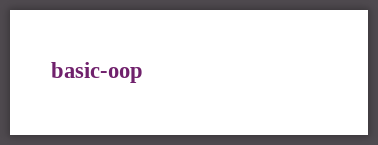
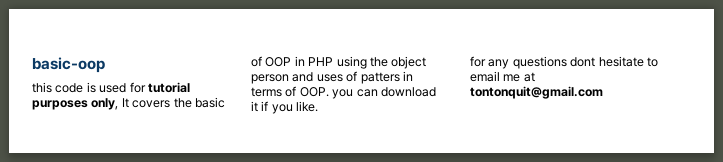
(143, 72) none -> [32,82,190,93] [32,97,225,110] [251,56,427,69] [251,71,413,84] [251,86,436,99] [251,101,319,114] [470,56,658,69] [470,71,535,82] [470,86,603,99] // this code is used for tutorial purposes only, It covers the basic of OOP in PHP using the object person and uses of patters in terms of OOP. you can download it if you like. // for any questions dont hesitate to email me at tontonquit@gmail.com

